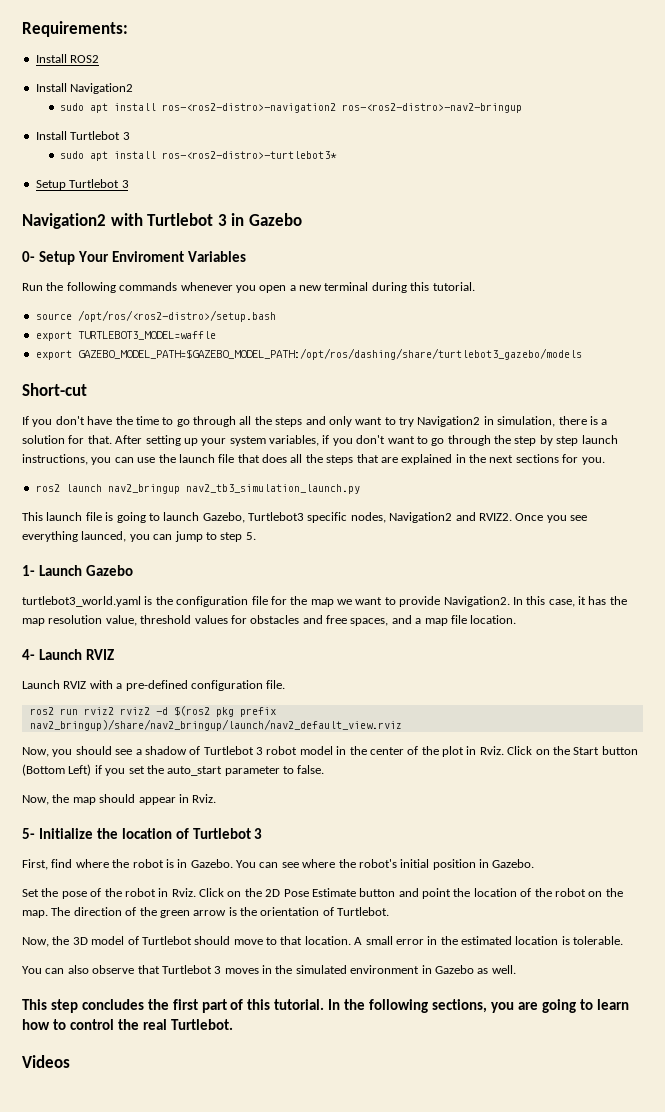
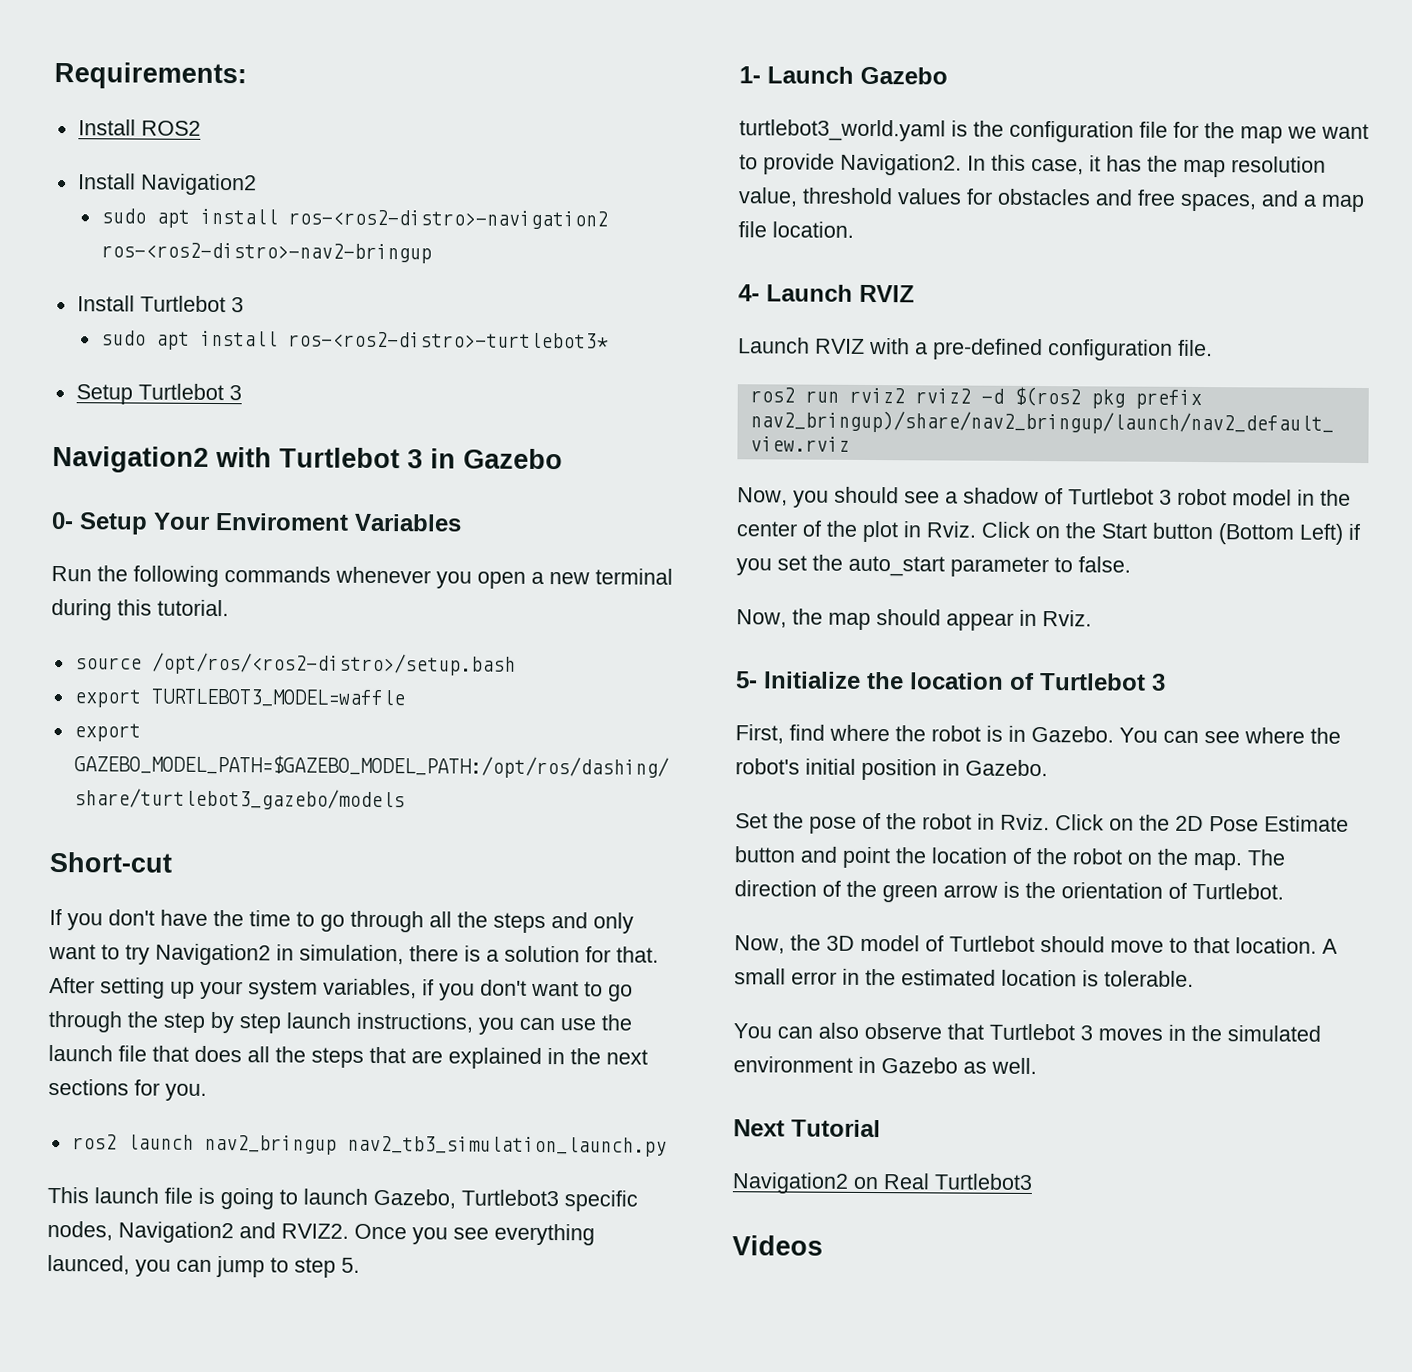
[22,999,629,1013] [22,1019,233,1030] This step concludes the first part of this tutorial. In the following sections, you are going to learn how to control the real Turtlebot. -> [733,1119,881,1138] [732,1172,1033,1194] Next Tutorial // Navigation2 on Real Turtlebot3

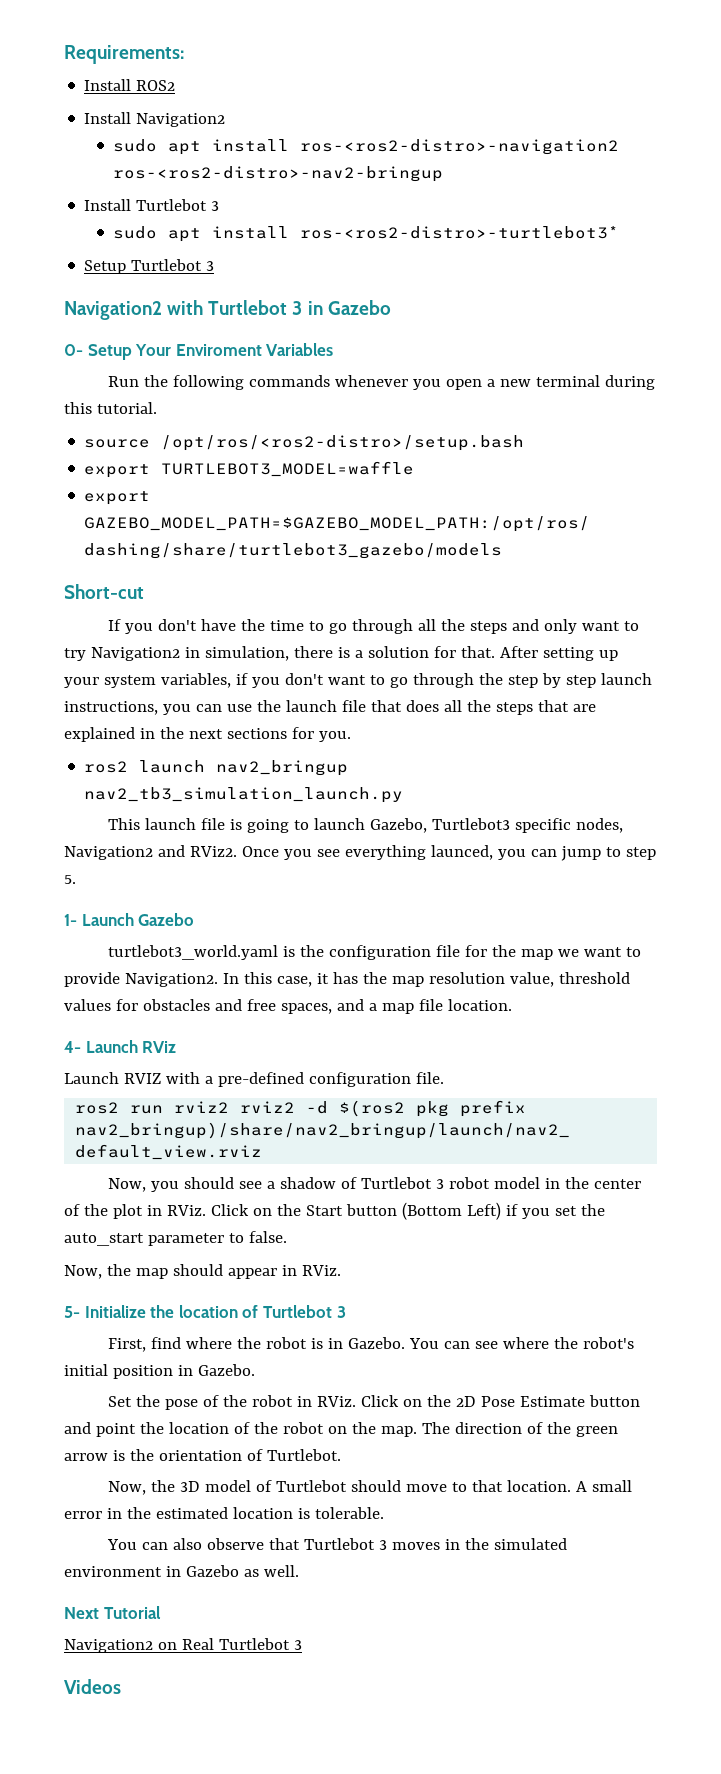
[281,1223,349,1239] RVIZ2. -> [189,846,237,857] RViz2.
[859,284,915,303] RVIZ -> [142,1041,177,1053] RViz
[926,521,977,538] Rviz. -> [166,1205,206,1216] RViz.
[1042,610,1092,627] Rviz. -> [301,1265,341,1276] RViz.
[1000,813,1050,831] Rviz. -> [317,1396,357,1407] RViz.
[934,1173,1033,1191] Turtlebot3 -> [218,1638,302,1650] Turtlebot 3

